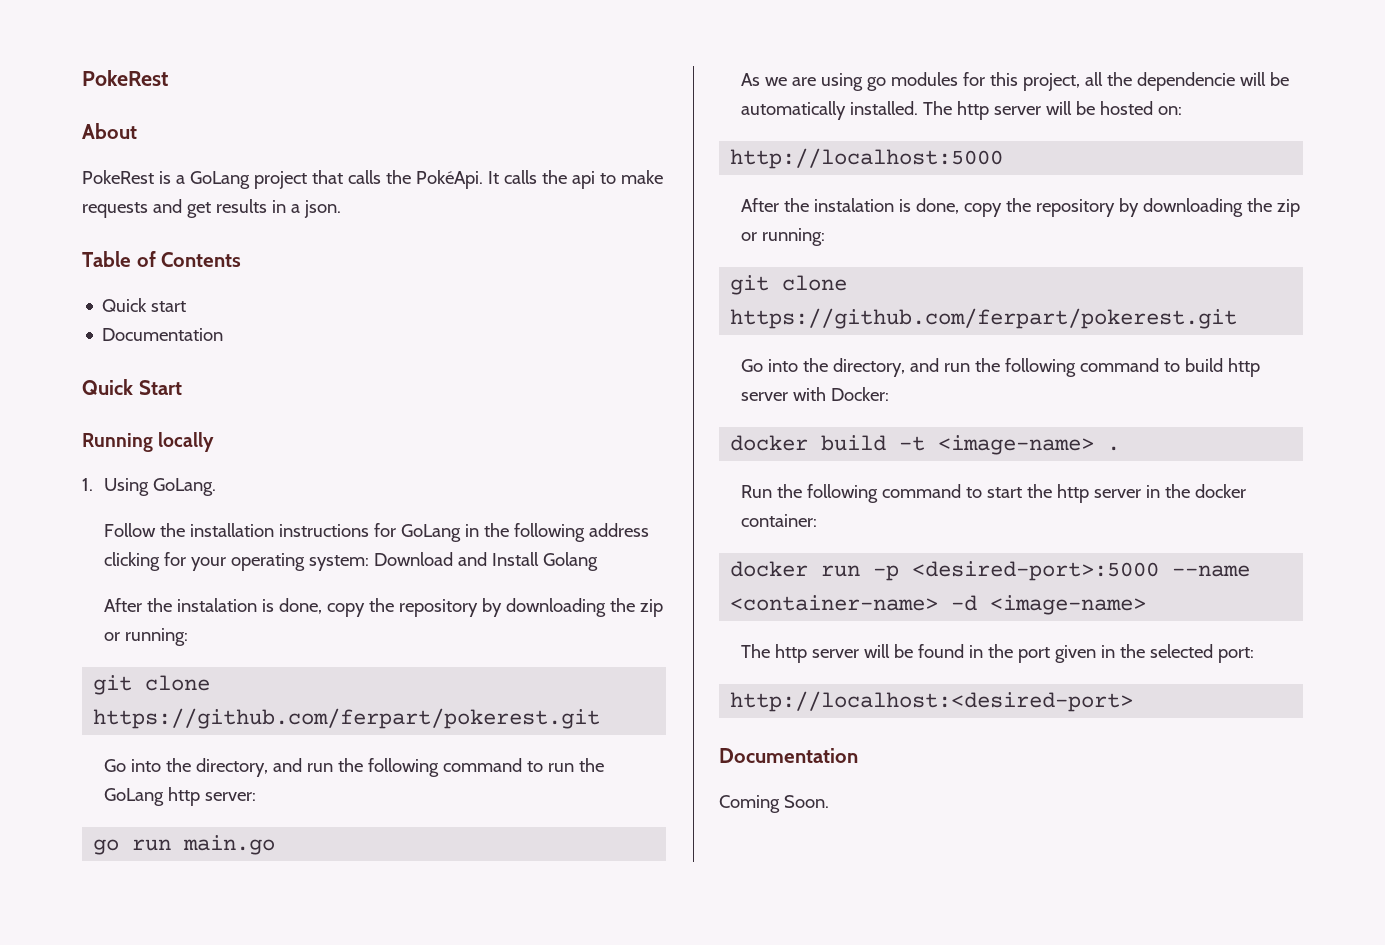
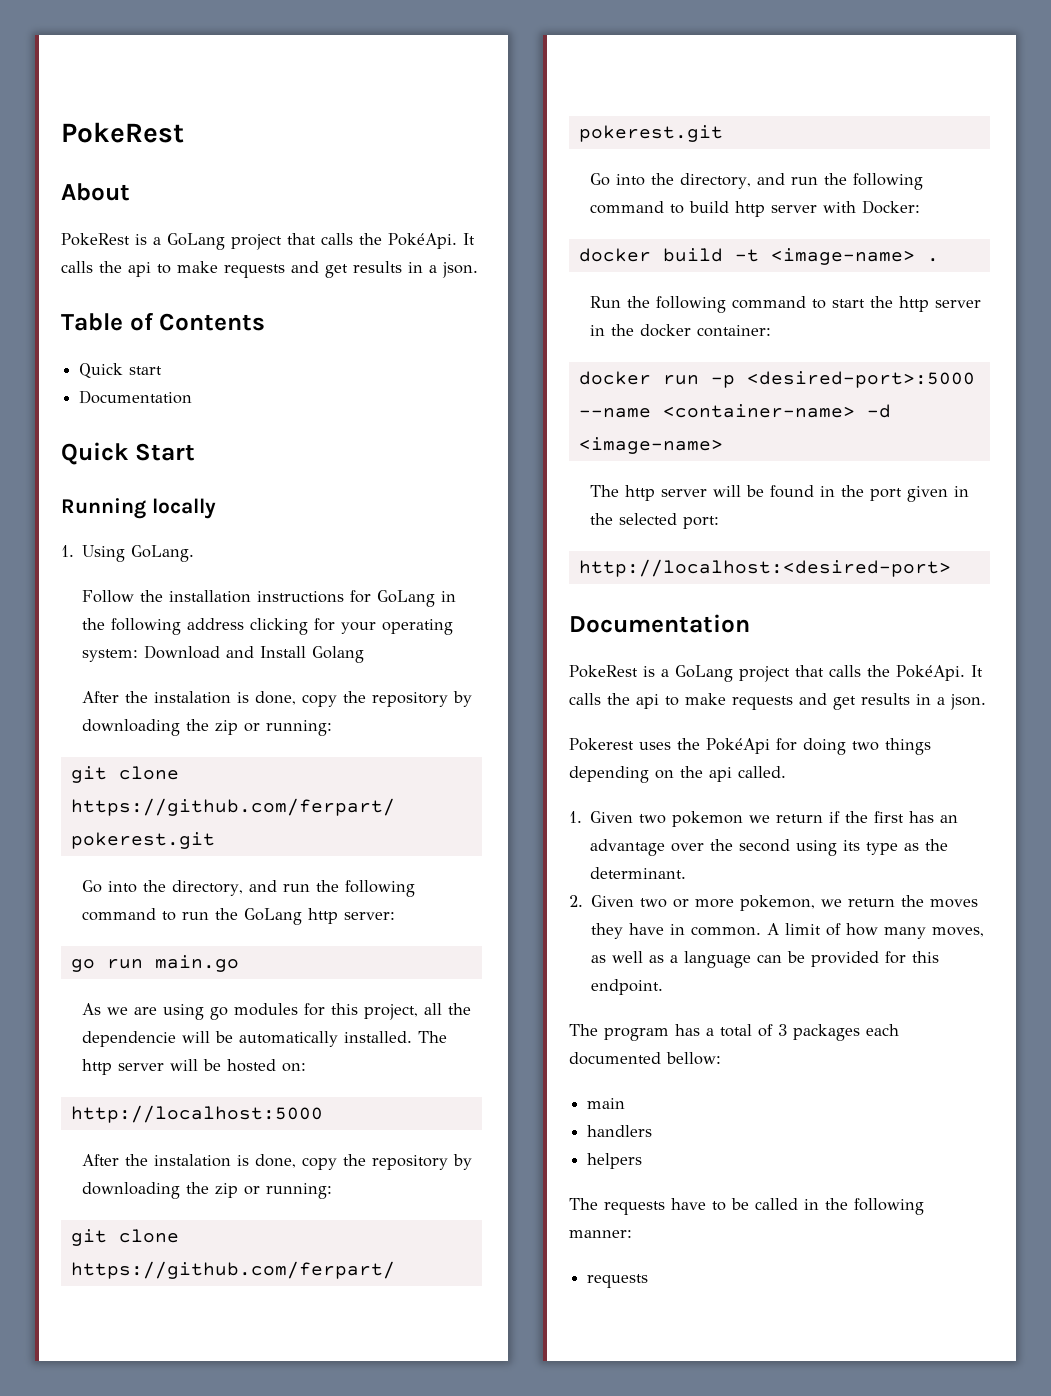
[719,795,829,813] Coming Soon. -> [569,665,983,682] [569,693,986,710] [569,738,931,755] [569,766,786,783] [569,811,959,827] [590,839,949,856] [590,867,687,879] [569,895,979,911] [591,923,985,939] [591,951,940,968] [591,979,664,995] [569,1024,899,1041] [569,1052,721,1065] [587,1098,626,1109] [587,1125,653,1137] [587,1153,643,1169] [569,1198,924,1215] [569,1230,632,1238] [587,1274,649,1288] PokeRest is a GoLang project that calls the PokéApi. It calls the api to make requests and get results in a json. // Pokerest uses the PokéApi for doing two things depending on the api called. // 1. Given two pokemon we return if the first has an advantage over the second using its type as the determinant. // 2. Given two or more pokemon, we return the moves they have in common. A limit of how many moves, as well as a language can be provided for this endpoint. // The program has a total of 3 packages each documented bellow: // main // handlers // helpers // The requests have to be called in the following manner: // requests

